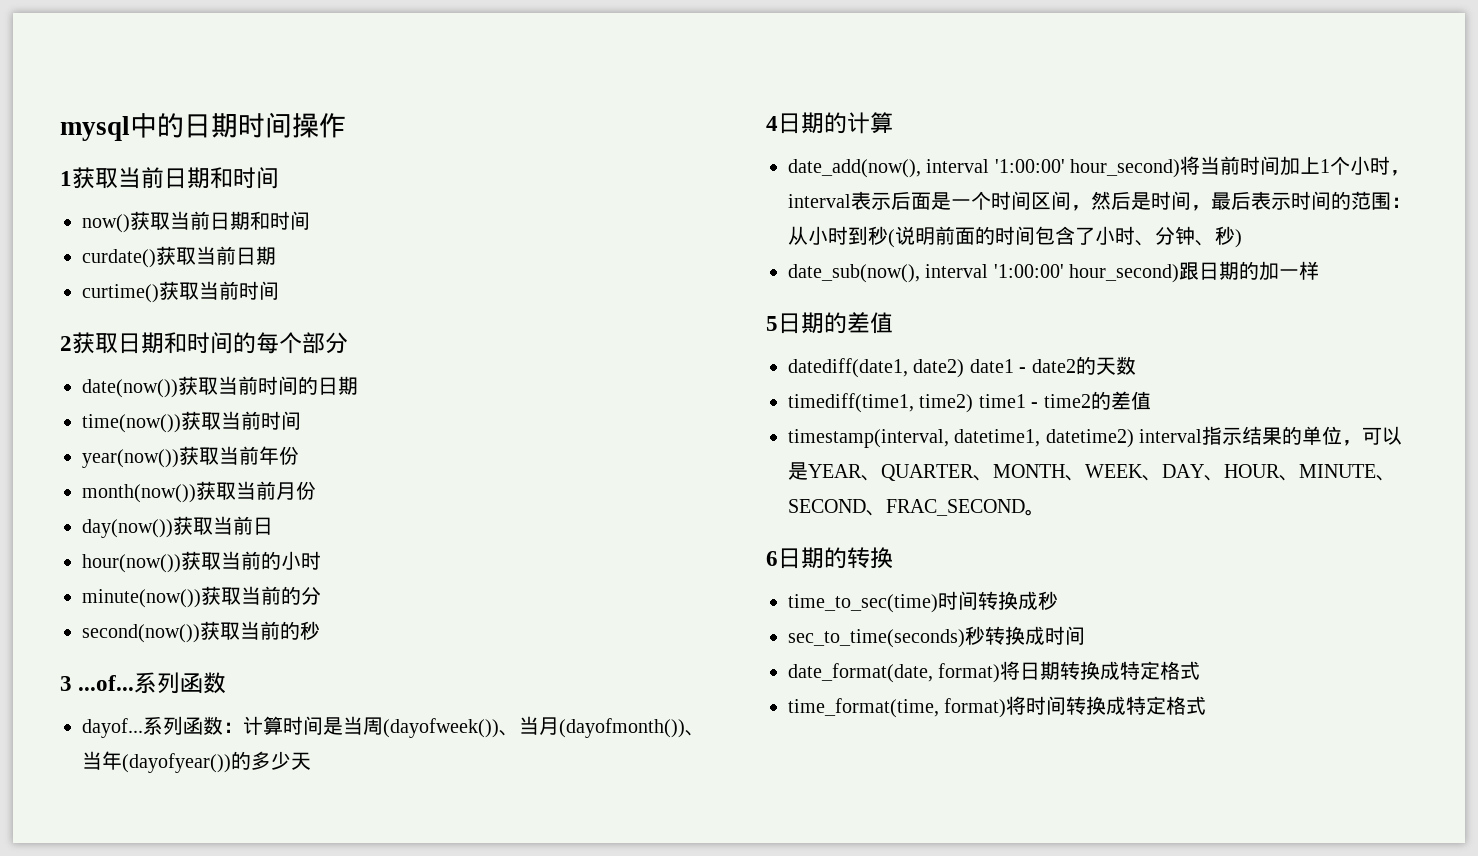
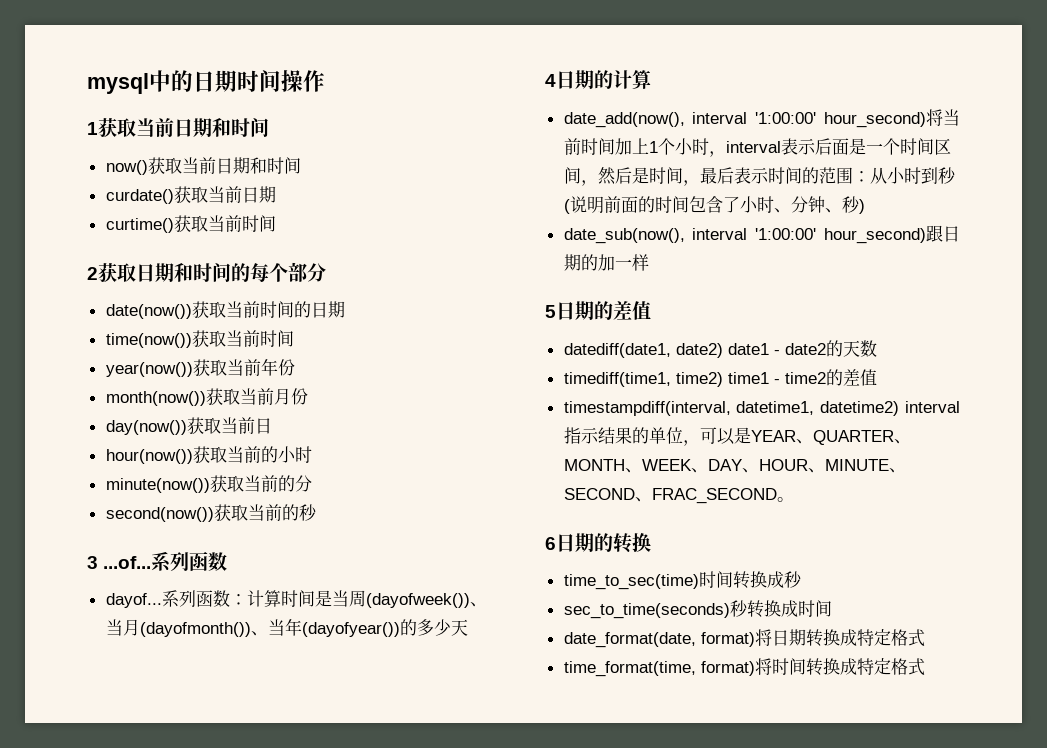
[788,429,949,448] timestamp(interval, -> [563,401,731,416] timestampdiff(interval,

